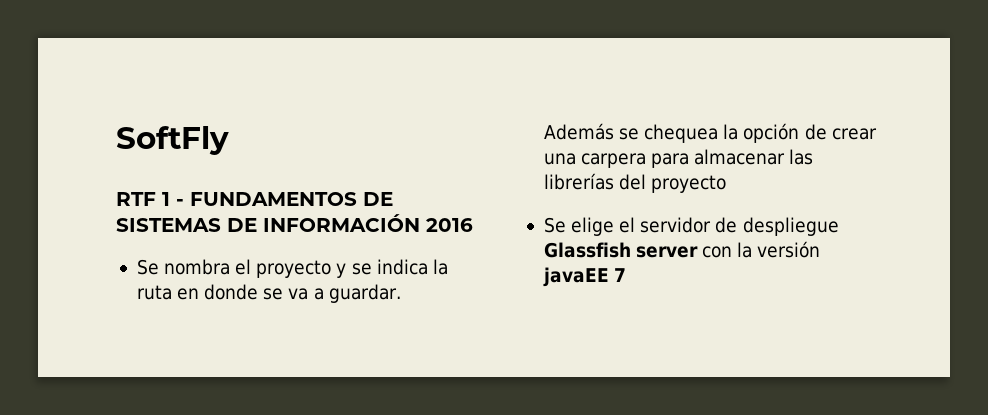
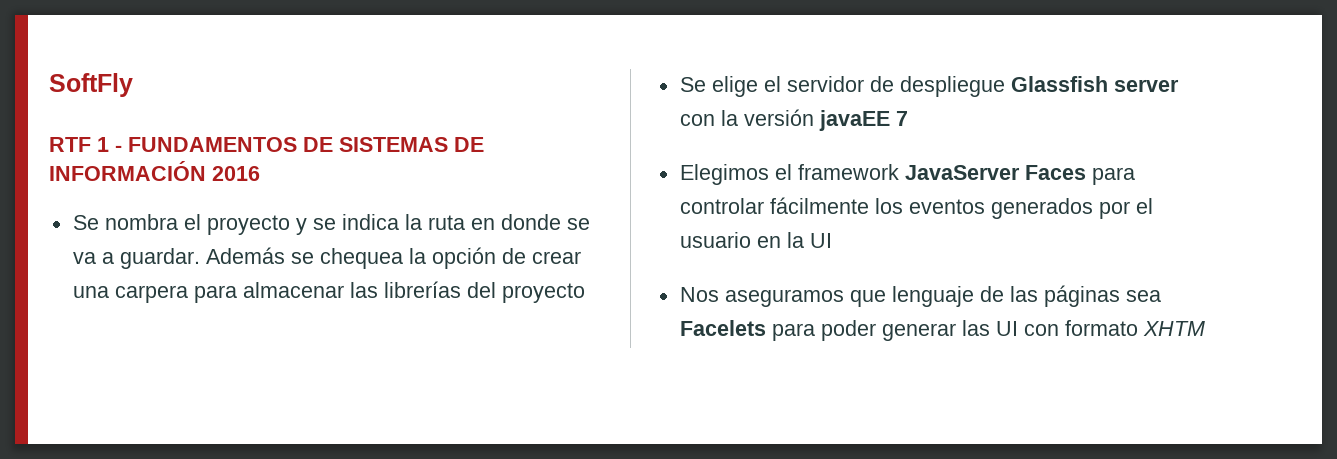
(627, 275) none -> [679,164,1135,185] [679,197,1153,219] [679,232,832,248] [679,285,1161,307] [679,320,1205,341] // Elegimos el framework JavaServer Faces para controlar fácilmente los eventos generados por el usuario en la UI // Nos aseguramos que lenguaje de las páginas sea Facelets para poder generar las UI con formato XHTM

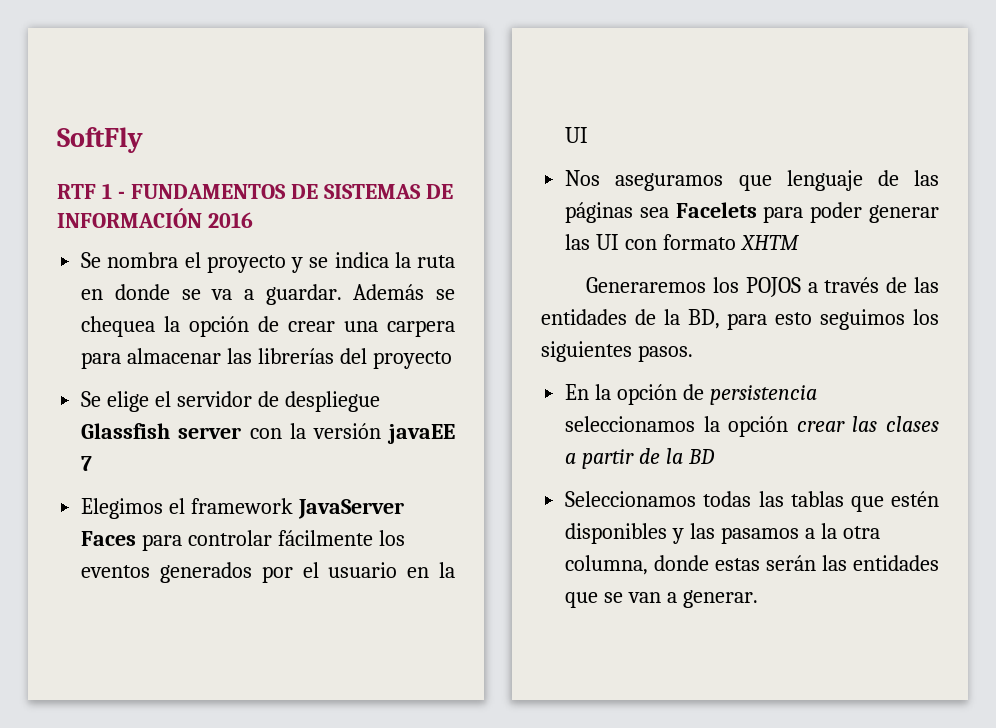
(1205, 328) none -> [586,277,939,297] [541,309,939,330] [541,341,693,362] [565,384,817,405] [565,416,939,437] [565,448,715,469] [565,491,939,512] [565,523,880,544] [565,555,939,575] [565,590,758,608] // Generaremos los POJOS a través de las entidades de la BD, para esto seguimos los siguientes pasos. // En la opción de persistencia seleccionamos la opción crear las clases a partir de la BD // Seleccionamos todas las tablas que estén disponibles y las pasamos a la otra columna, donde estas serán las entidades que se van a generar.

